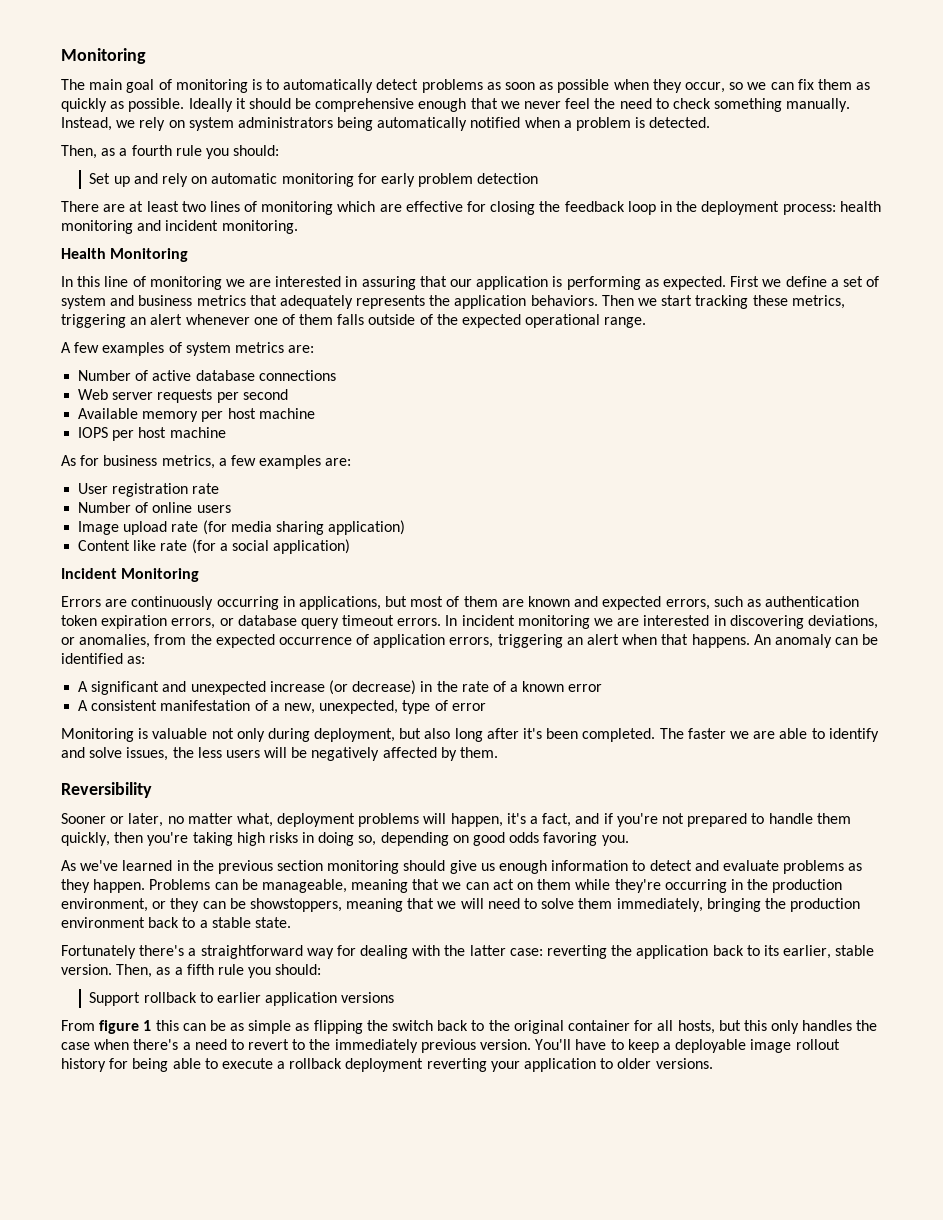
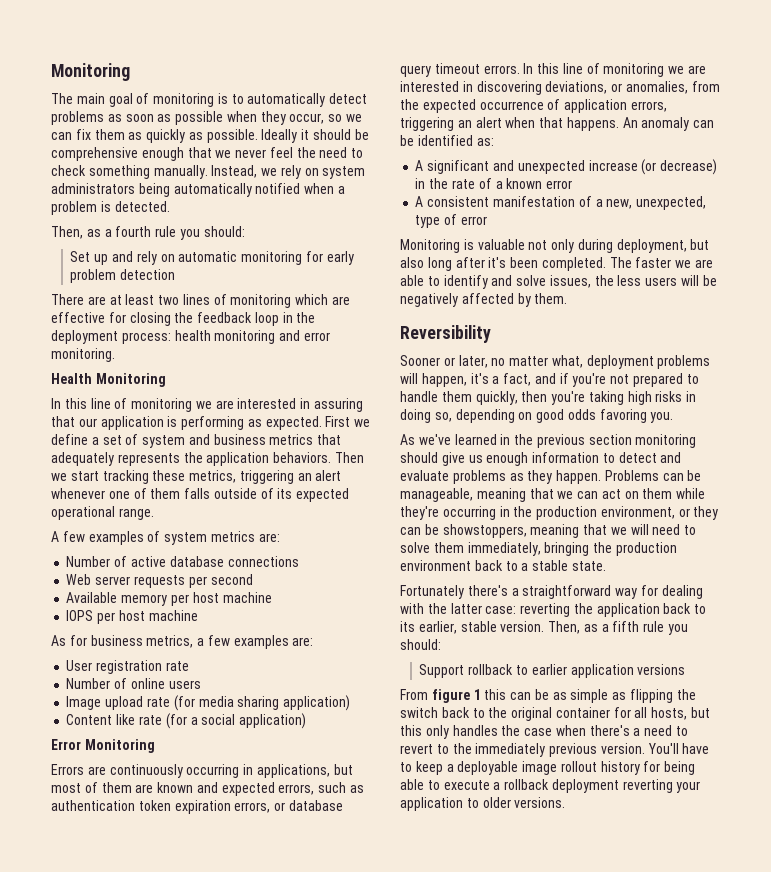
[165,220,219,231] incident -> [303,332,330,341] error
[436,314,458,325] the -> [277,488,293,499] its
[61,568,117,579] Incident -> [51,739,81,750] Error
[461,615,515,626] incident -> [537,63,600,74] this line of

